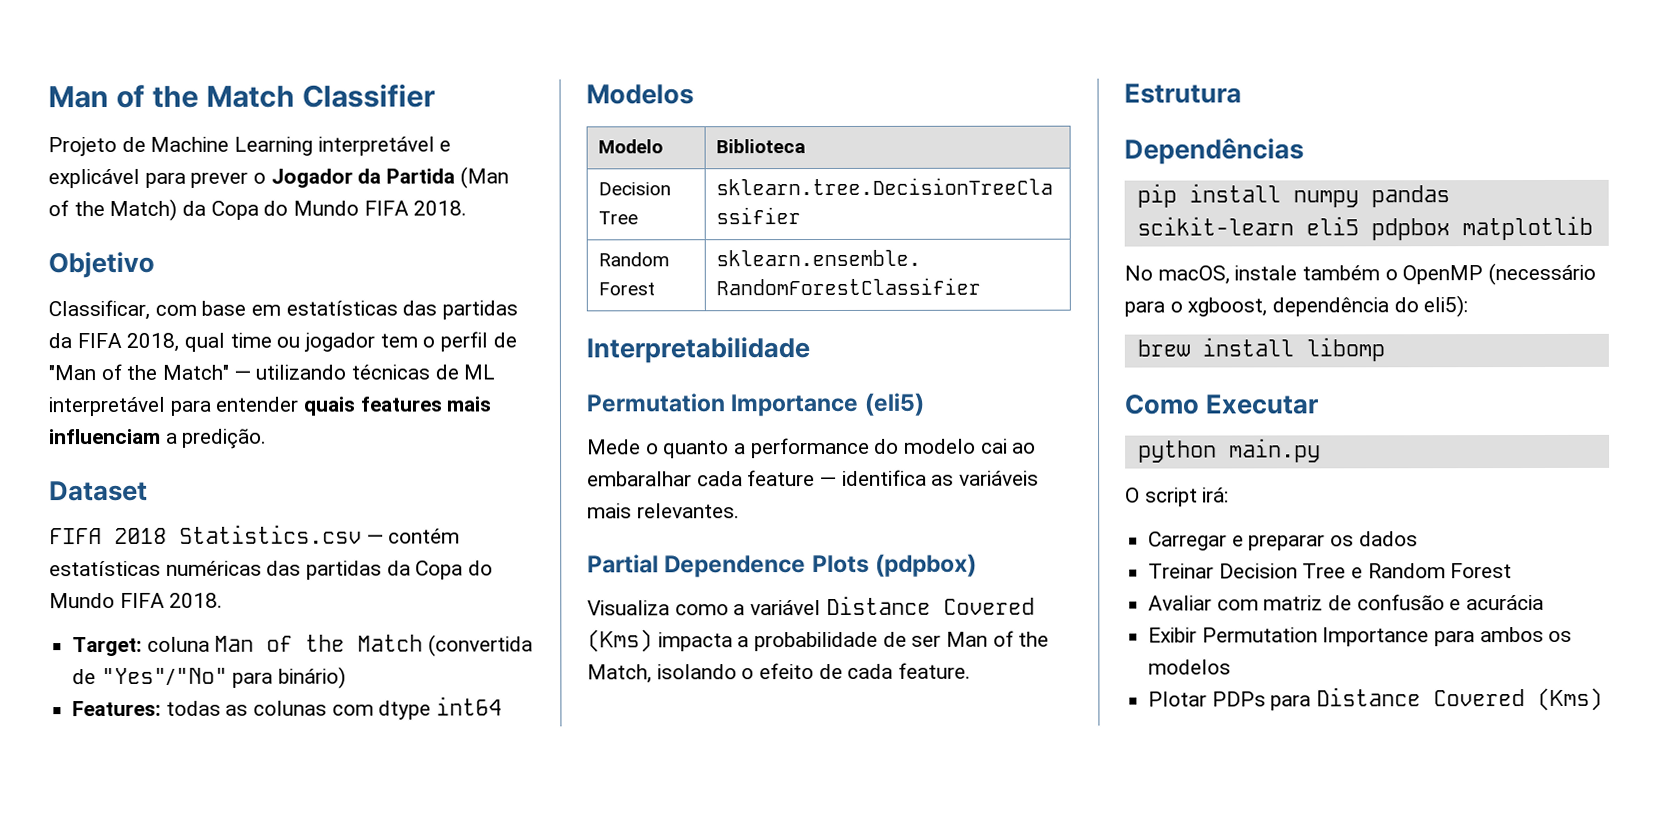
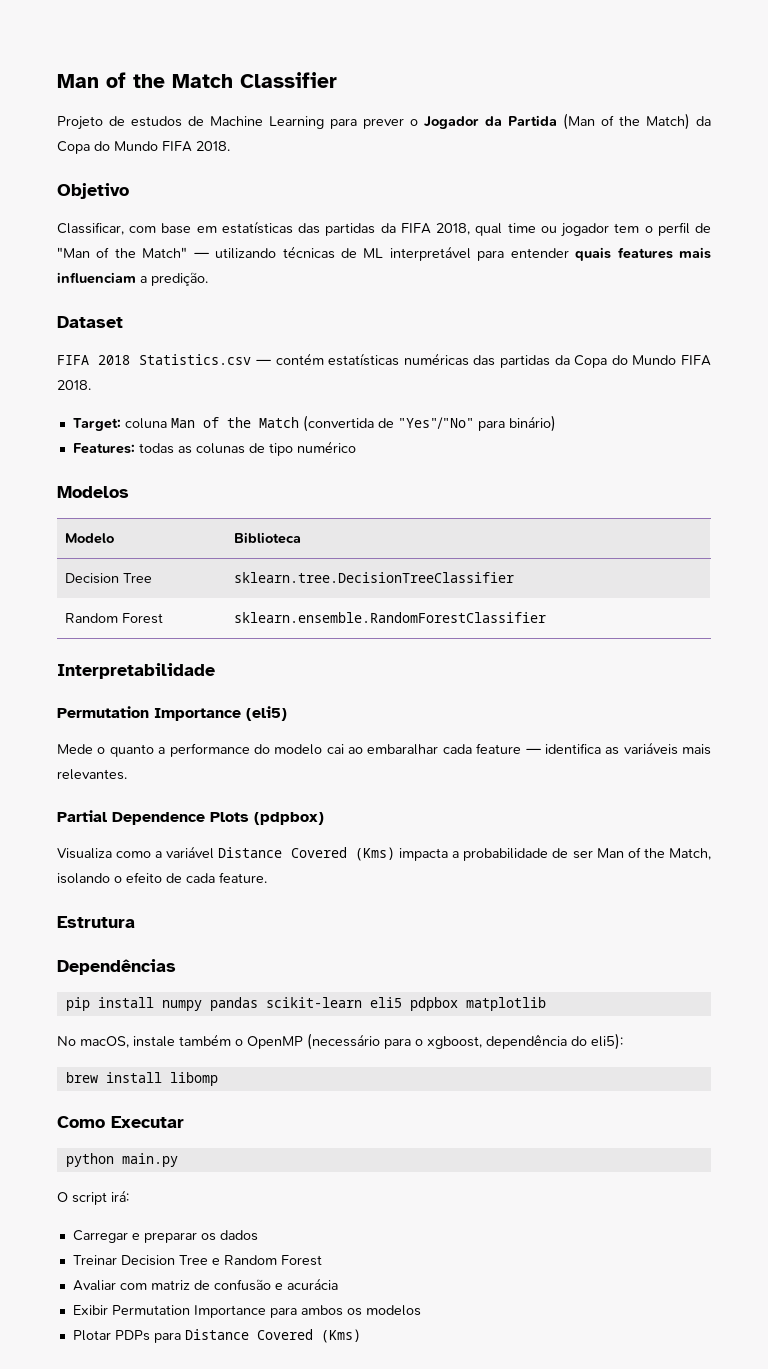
[150,136,452,156] [48,168,140,189] Machine Learning interpretável e explicável -> [131,116,324,129] estudos de Machine Learning
[331,696,503,720] com dtype int64 -> [248,441,356,456] de tipo numérico

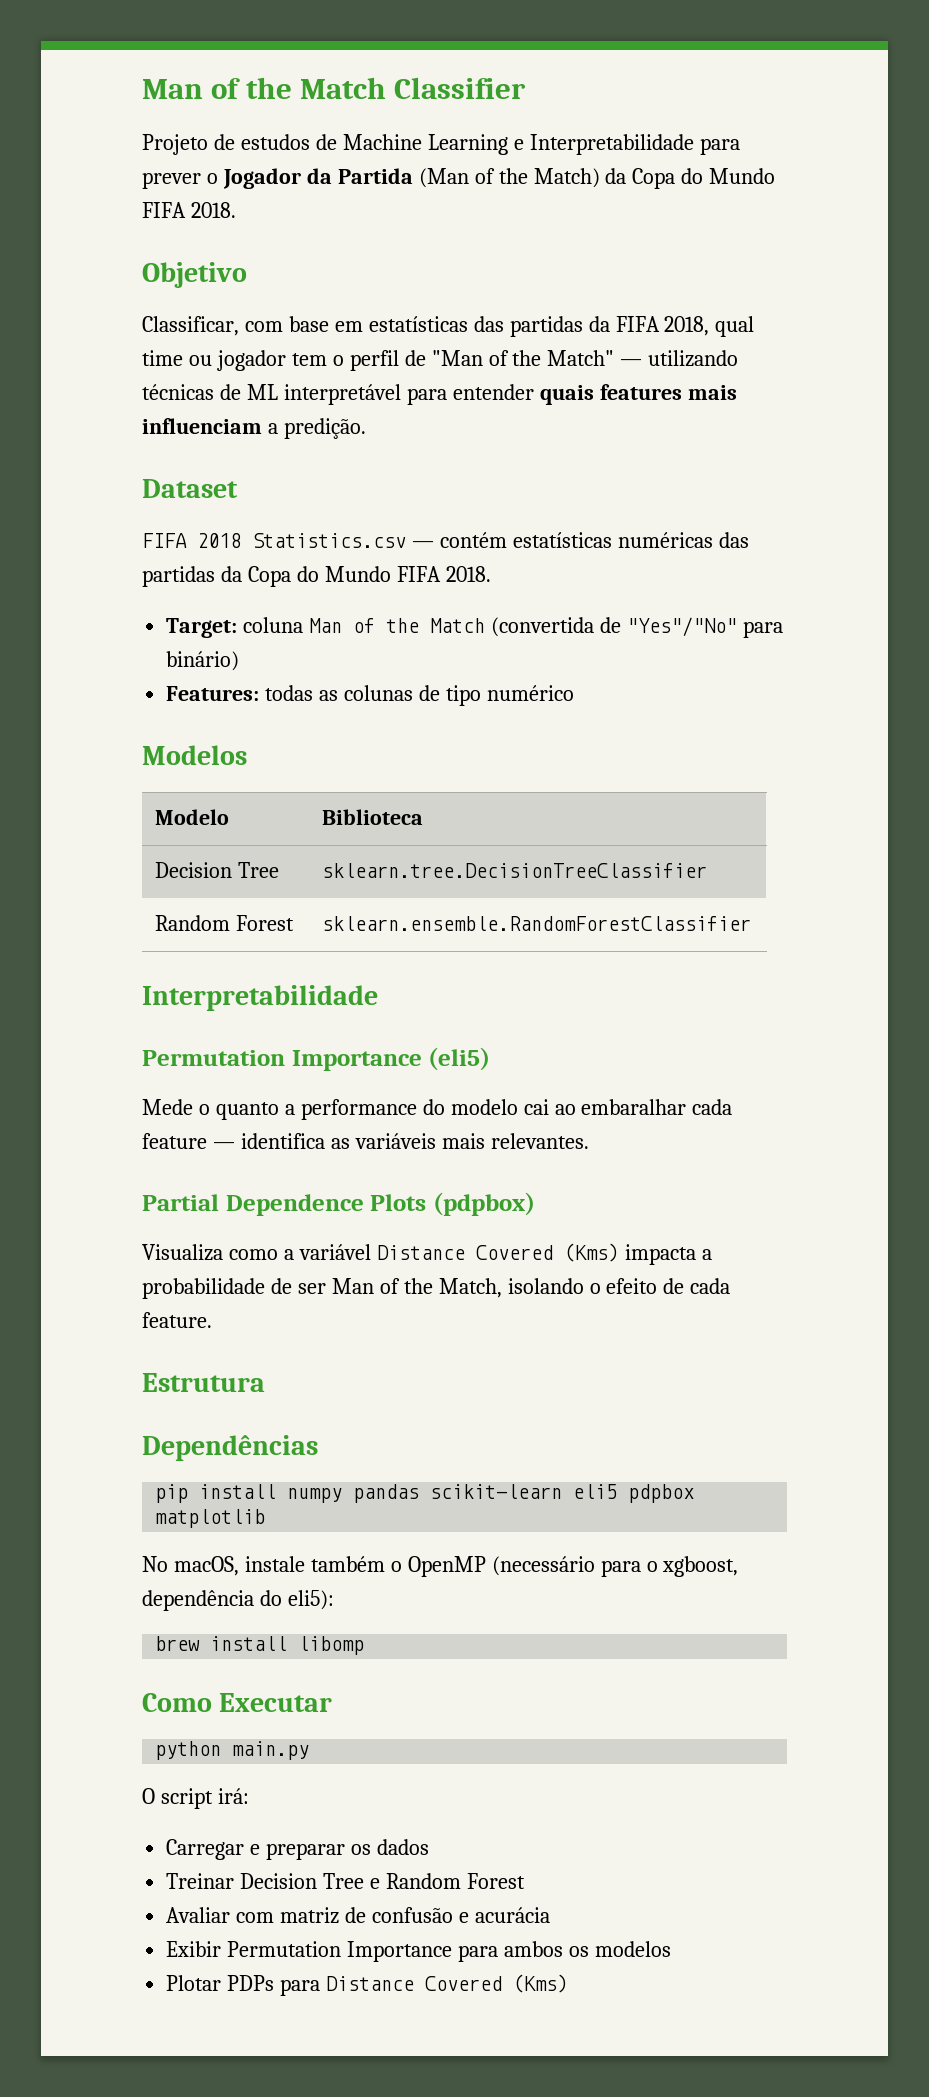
(324, 122) none -> [513,134,694,155] e Interpretabilidade

